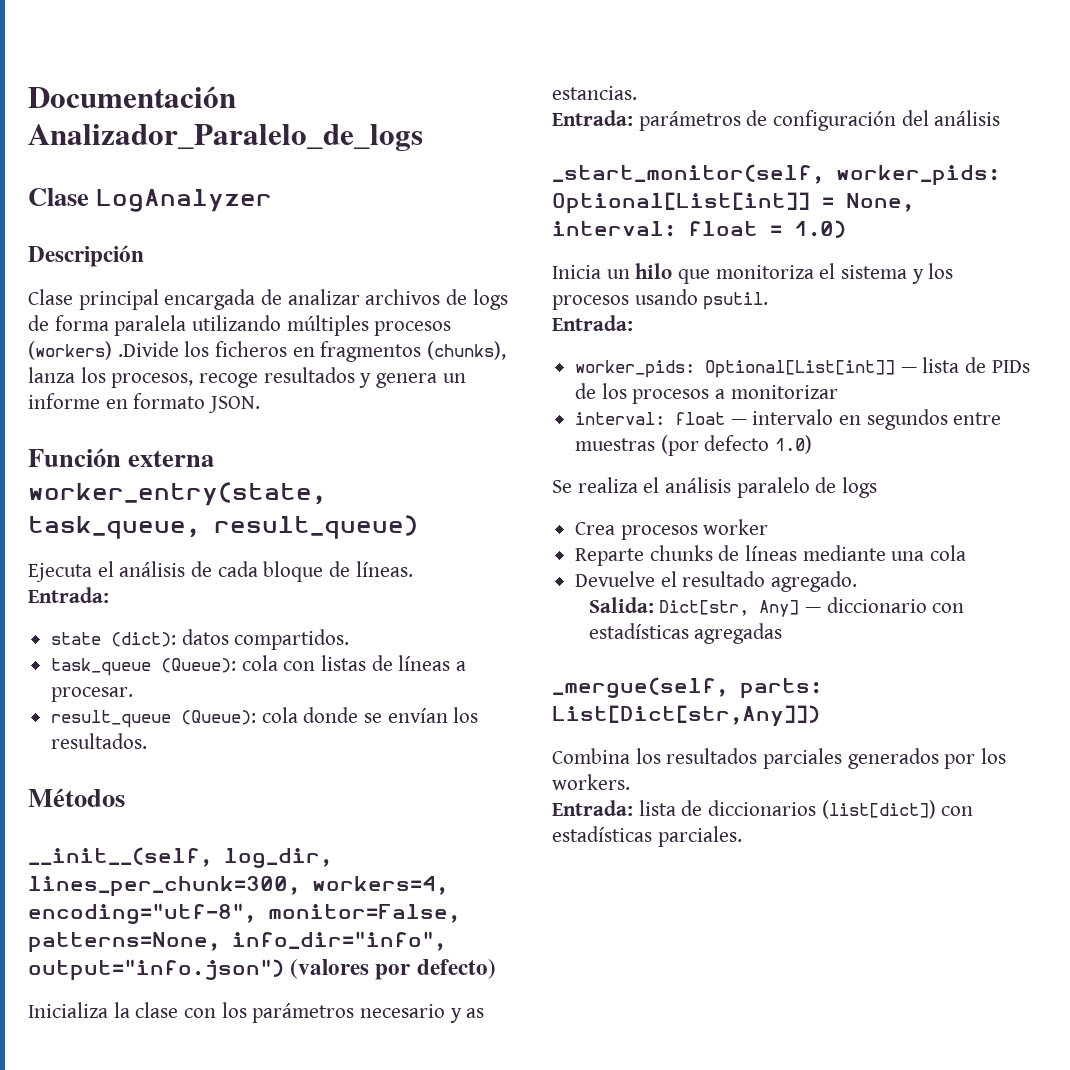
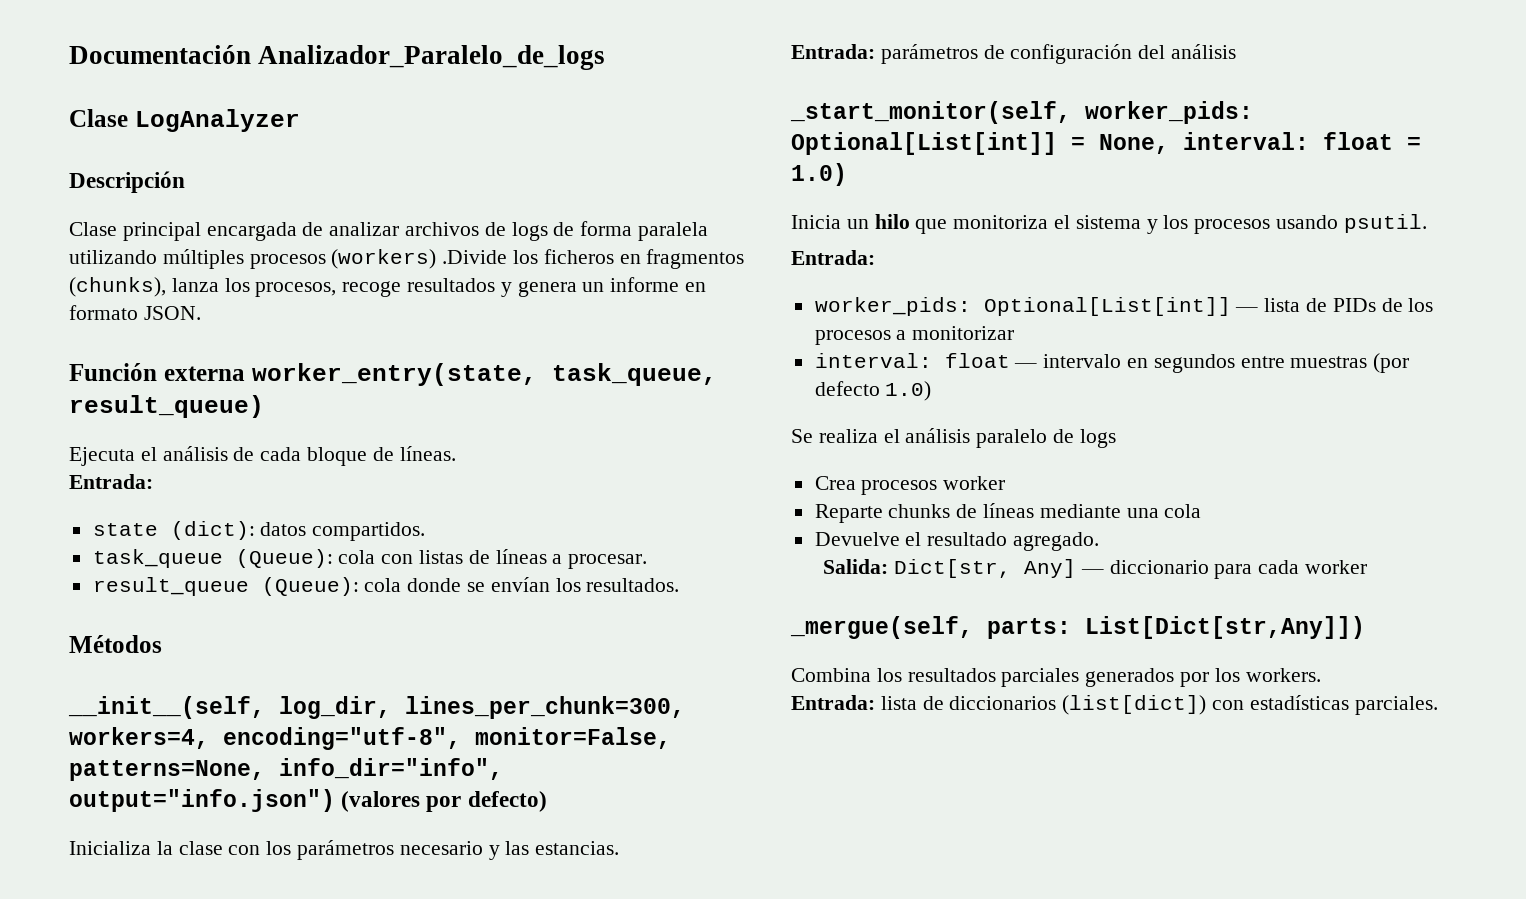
[466,1008,485,1018] as -> [505,841,530,855] las
[932,603,965,613] [588,623,783,644] con estadísticas agregadas -> [1214,560,1367,579] para cada worker

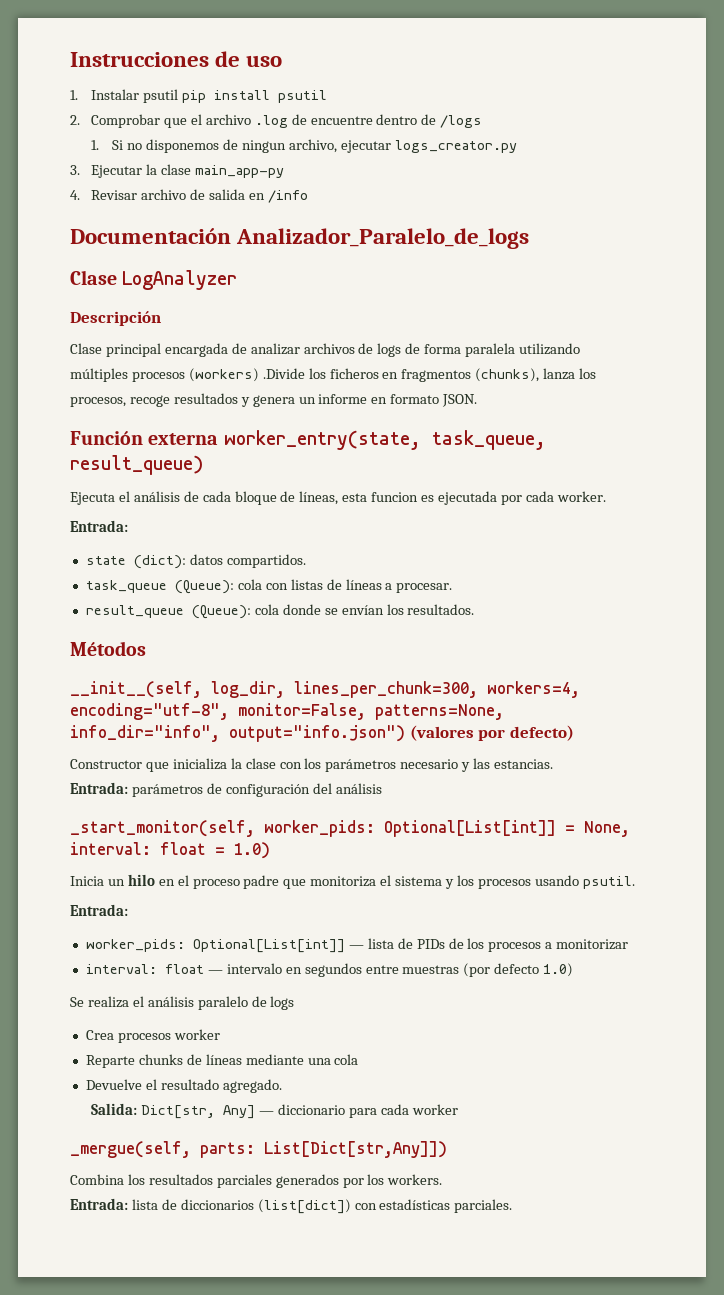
(69, 54) none -> [70,51,283,67] [70,89,327,103] [70,114,483,128] [91,139,517,153] [70,164,284,178] [70,189,308,203] Instrucciones de uso // 1. Instalar psutil pip install psutil // 2. Comprobar que el archivo .log de encuentre dentro de /logs // 1. Si no disponemos de ningun archivo, ejecutar logs_creator.py // 3. Ejecutar la clase main_app-py // 4. Revisar archivo de salida en /info //
[399,446,456,461] líneas. -> [299,491,606,505] líneas, esta funcion es ejecutada por cada worker.
[69,841,151,855] Inicializa -> [70,758,227,772] Constructor que inicializa
(910, 221) none -> [158,875,280,889] en el proceso padre

